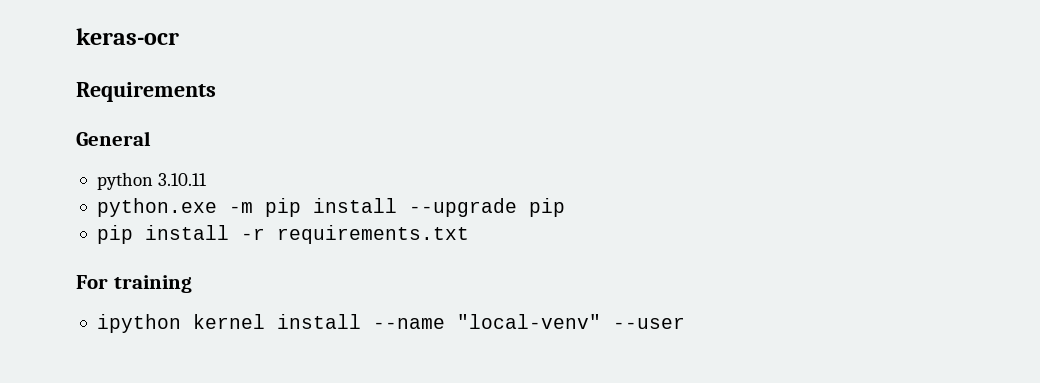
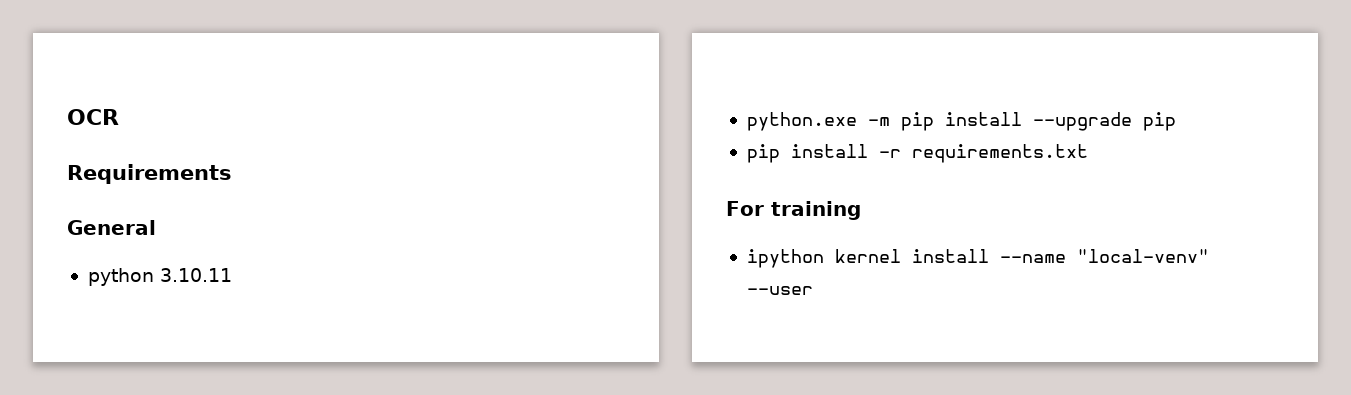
[76,28,179,45] keras-ocr -> [67,109,119,125] OCR

